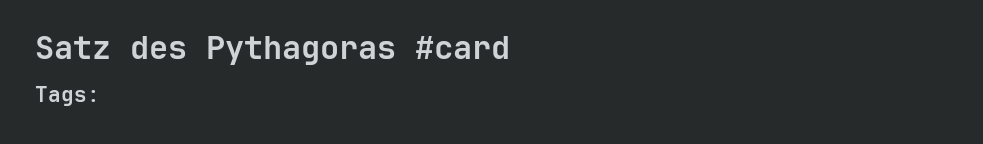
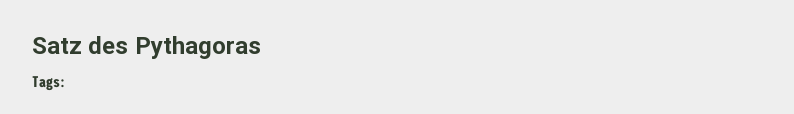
[415,36,510,59] #card -> (261, 47) none

